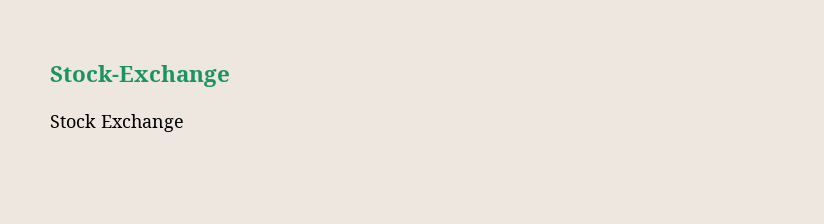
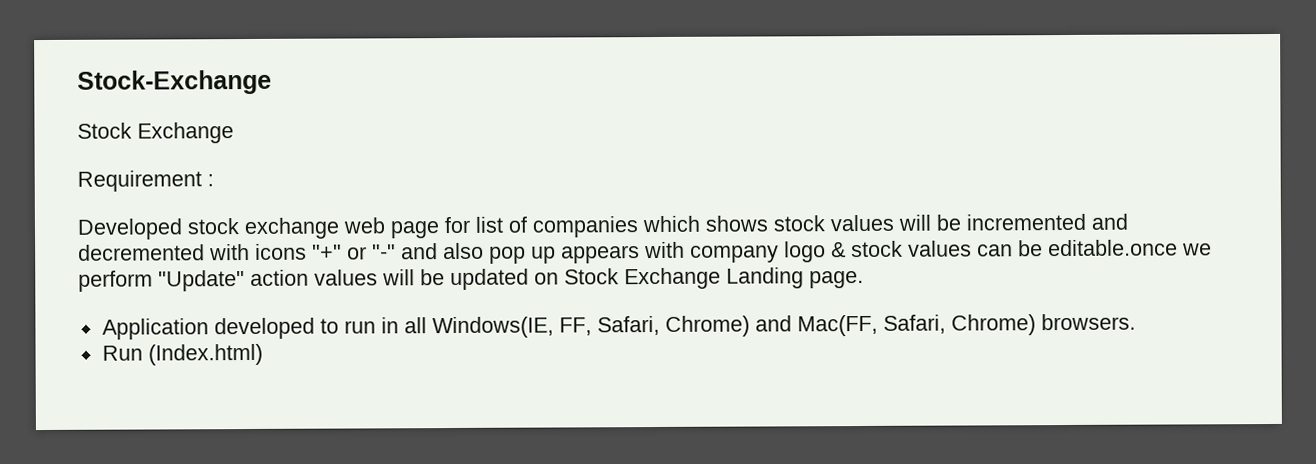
(184, 123) none -> [77,170,214,192] [77,213,1128,240] [78,239,1212,264] [78,267,864,292] [101,313,1136,340] [101,343,263,366] // Requirement : // Developed stock exchange web page for list of companies which shows stock values will be incremented and decremented with icons "+" or "-" and also pop up appears with company logo & stock values can be editable.once we perform "Update" action values will be updated on Stock Exchange Landing page. // Application developed to run in all Windows(IE, FF, Safari, Chrome) and Mac(FF, Safari, Chrome) browsers. // Run (Index.html)

